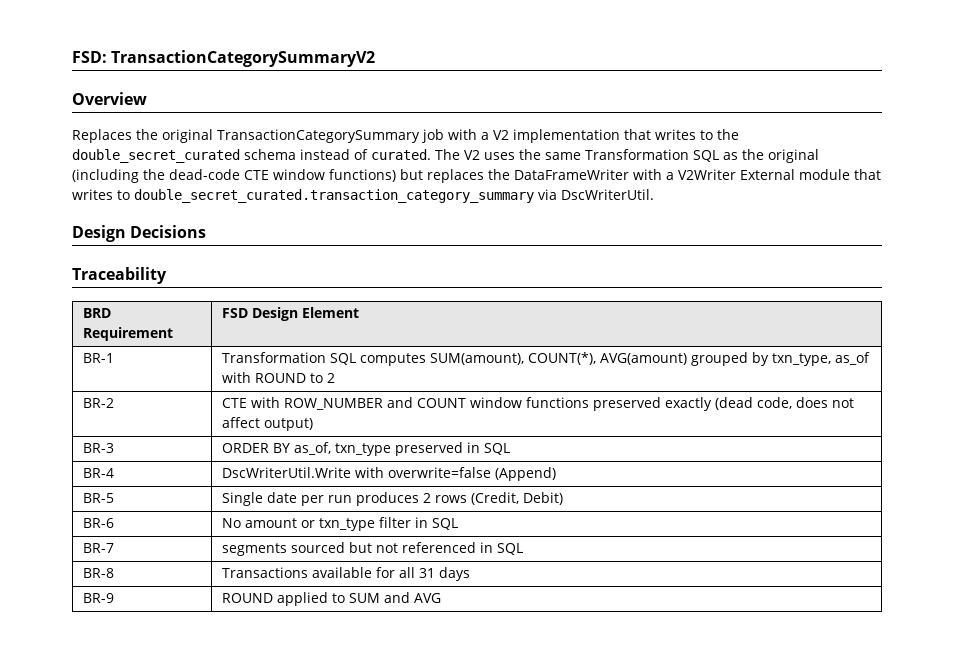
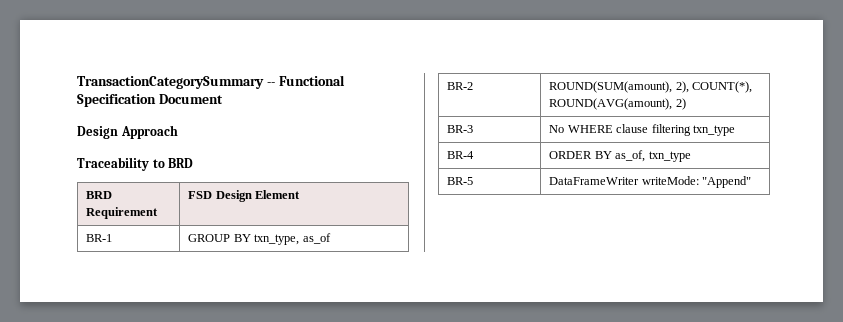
[72,50,376,67] [72,92,147,105] [72,129,739,143] [72,149,819,163] [72,169,881,183] [72,189,654,203] [72,225,207,242] FSD: TransactionCategorySummaryV2 // Overview // Replaces the original TransactionCategorySummary job with a V2 implementation that writes to the double_secret_curated schema instead of curated. The V2 uses the same Transformation SQL as the original (including the dead-code CTE window functions) but replaces the DataFrameWriter with a V2Writer External module that writes to double_secret_curated.transaction_category_summary via DscWriterUtil. // Design Decisions -> [77,75,345,89] [77,94,223,107] [77,125,178,139] TransactionCategorySummary -- Functional Specification Document // Design Approach
(167, 275) none -> [152,158,194,168] to BRD
[221,352,870,366] [221,372,335,383] [82,398,114,408] [221,397,854,411] [221,417,313,431] [82,443,114,453] [221,442,510,456] [82,468,114,478] [221,467,556,481] [82,493,114,503] [221,492,563,506] [82,518,114,528] [221,517,458,531] [82,543,114,553] [221,542,523,556] [82,568,114,578] [221,567,470,581] [82,593,114,603] [221,592,441,606] Transformation SQL computes SUM(amount), COUNT(*), AVG(amount) grouped by txn_type, as_of with ROUND to 2 // BR-2 | CTE with ROW_NUMBER and COUNT window functions preserved exactly (dead code, does not affect output) // BR-3 | ORDER BY as_of, txn_type preserved in SQL // BR-4 | DscWriterUtil.Write with overwrite=false (Append) // BR-5 | Single date per run produces 2 rows (Credit, Debit) // BR-6 | No amount or txn_type filter in SQL // BR-7 | segments sourced but not referenced in SQL // BR-8 | Transactions available for all 31 days // BR-9 | ROUND applied to SUM and AVG -> [188,233,331,245] [447,82,474,90] [549,81,753,93] [549,98,686,110] [447,125,474,133] [549,124,735,136] [447,151,475,159] [549,150,691,162] [447,177,474,185] [549,176,752,188] GROUP BY txn_type, as_of // BR-2 | ROUND(SUM(amount), 2), COUNT(*), ROUND(AVG(amount), 2) // BR-3 | No WHERE clause filtering txn_type // BR-4 | ORDER BY as_of, txn_type // BR-5 | DataFrameWriter writeMode: "Append"

